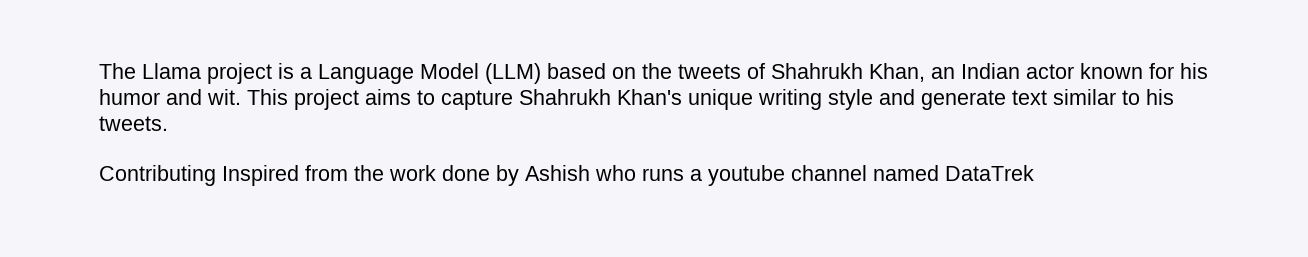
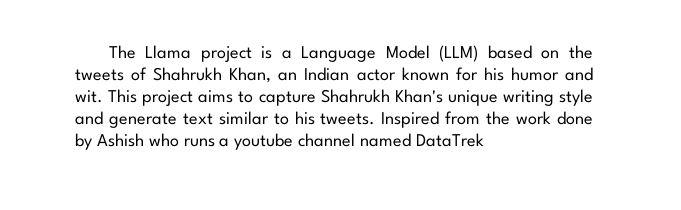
[99,165,216,186] // Contributing -> (376, 119) none

